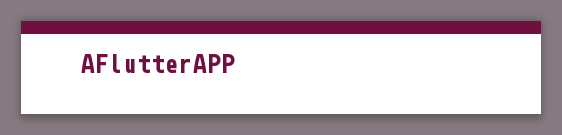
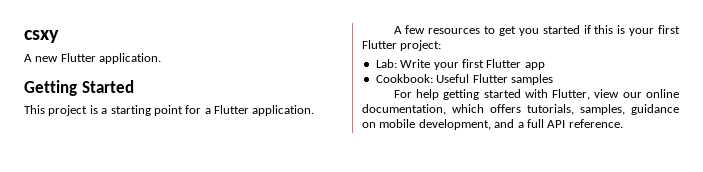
[80,54,235,73] AFlutterAPP -> [24,30,59,43] [24,53,162,64] [24,80,134,96] [24,105,315,116] [393,25,680,36] [362,40,442,51] [375,59,545,70] [375,74,553,85] [393,89,679,100] [362,104,679,115] [362,119,623,130] csxy // A new Flutter application. // Getting Started // This project is a starting point for a Flutter application. // A few resources to get you started if this is your first Flutter project: // Lab: Write your first Flutter app // Cookbook: Useful Flutter samples // For help getting started with Flutter, view our online documentation, which offers tutorials, samples, guidance on mobile development, and a full API reference.

